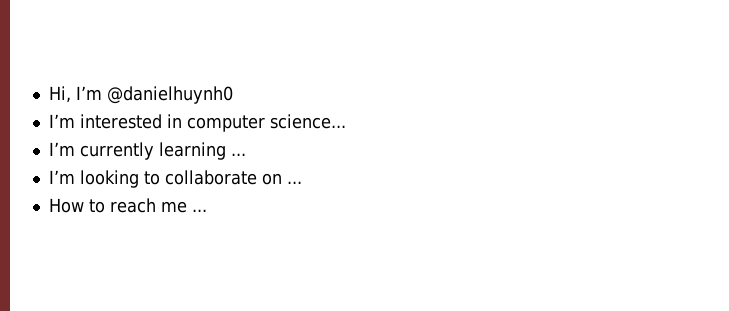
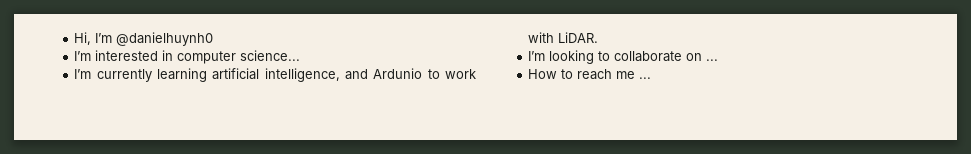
[230,153,246,156] ... -> [212,68,476,82] [528,32,599,43] artificial intelligence, and Ardunio to work with LiDAR.

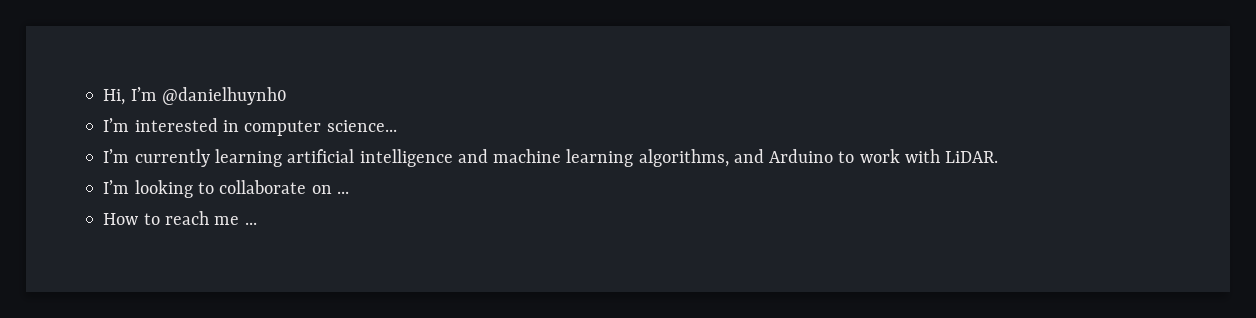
[264,68,423,82] intelligence, and Ardunio -> [359,149,834,167] intelligence and machine learning algorithms, and Arduino

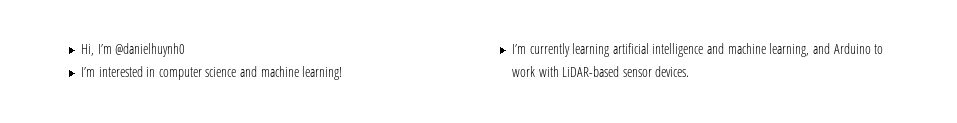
[326,120,397,132] science... -> [205,66,343,80] science and machine learning!
[566,149,729,167] learning algorithms, -> [769,43,810,57] learning,
[945,151,999,163] [103,180,349,198] [103,211,257,225] LiDAR. // I’m looking to collaborate on ... // How to reach me ... -> [562,66,690,77] LiDAR-based sensor devices.

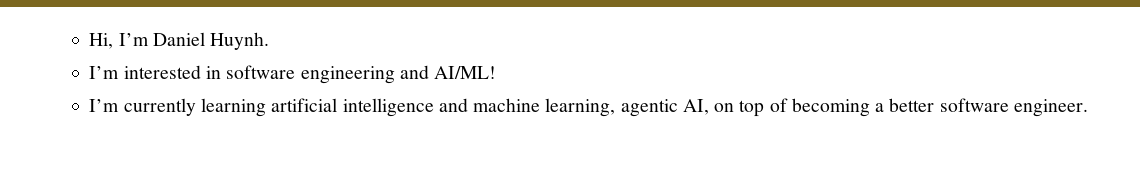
[115,43,186,57] @danielhuynh0 -> [152,32,270,50] Daniel Huynh.
[158,66,343,80] computer science and machine learning! -> [226,65,497,84] software engineering and AI/ML!
[813,43,884,54] [511,66,690,77] and Arduino to work with LiDAR-based sensor devices. -> [620,98,1088,117] agentic AI, on top of becoming a better software engineer.

